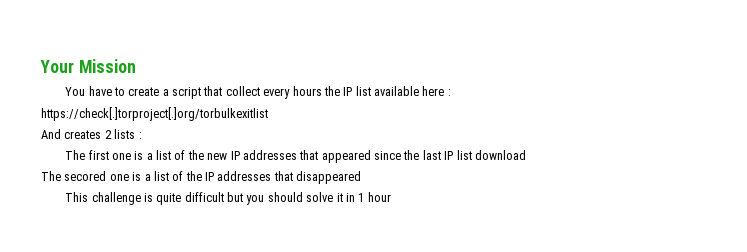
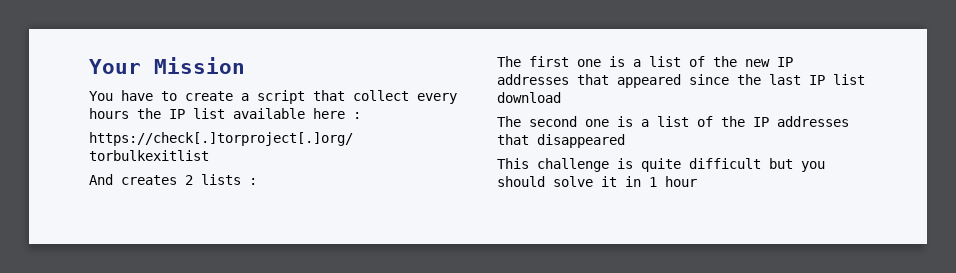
[64,171,107,181] secored -> [529,116,577,127] second

